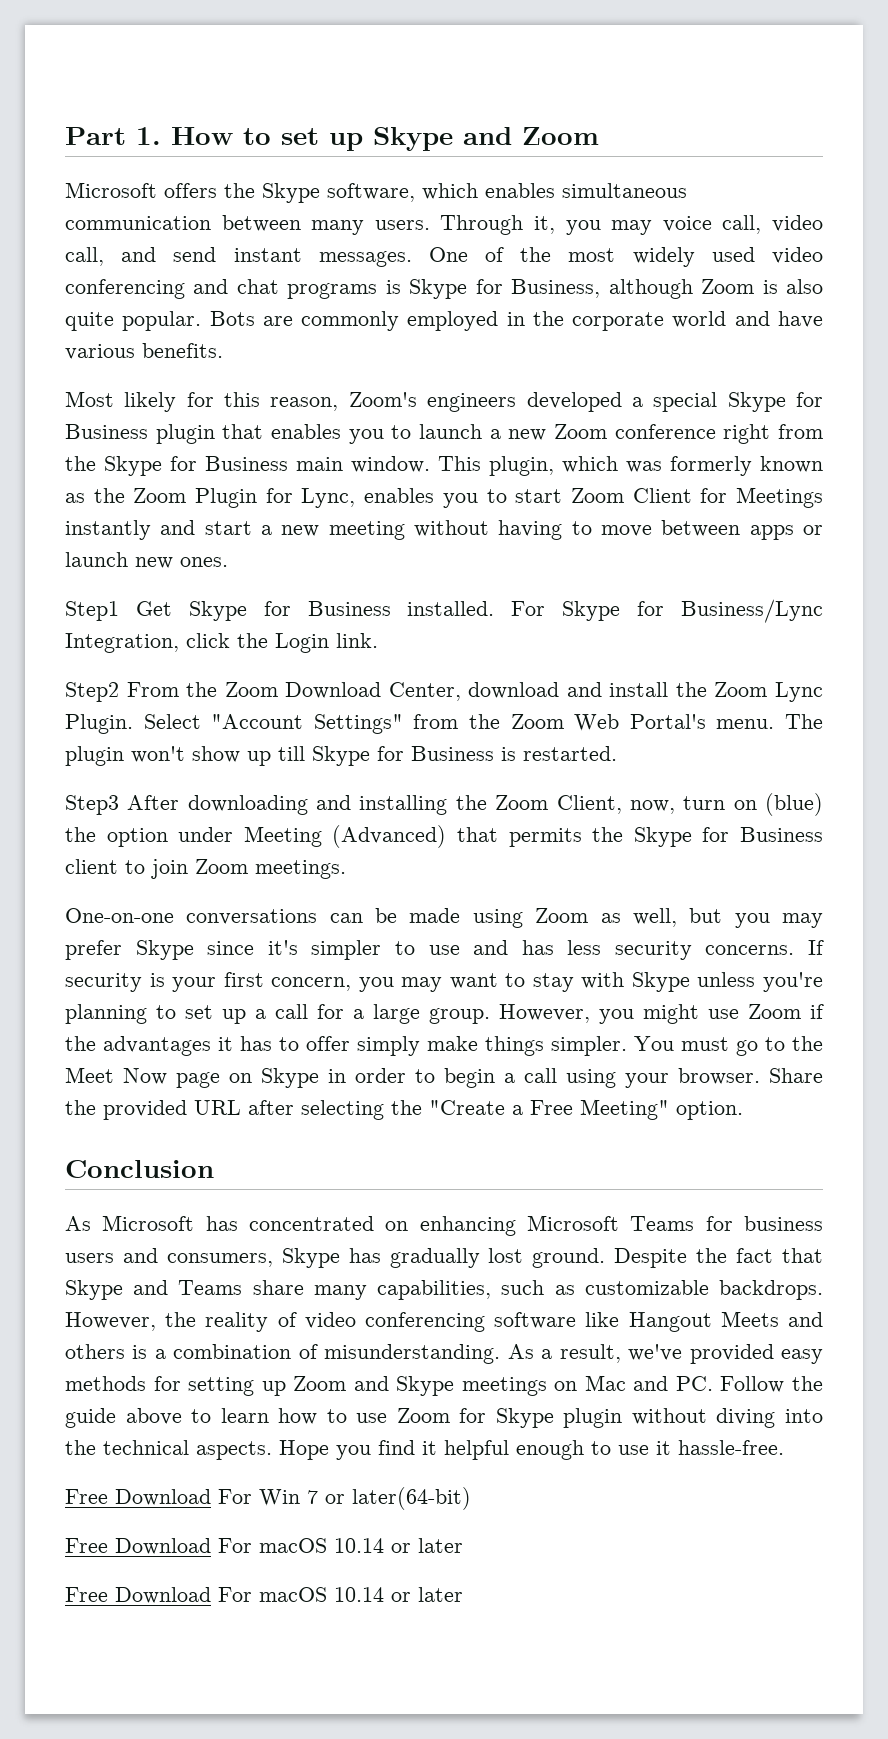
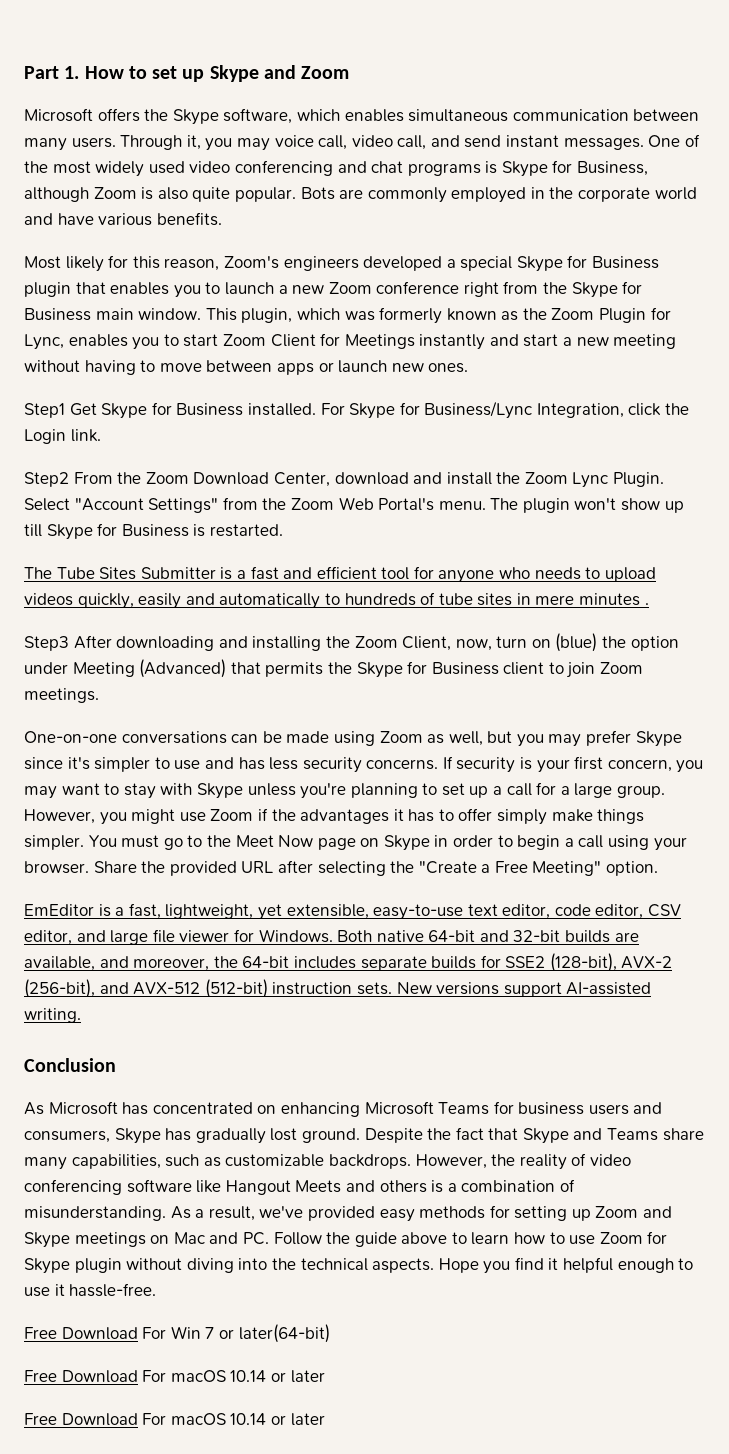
(617, 753) none -> [24,566,656,583] [24,592,649,609] // The Tube Sites Submitter is a fast and efficient tool for anyone who needs to upload videos quickly, easily and automatically to hundreds of tube sites in mere minutes .
(743, 1110) none -> [24,903,682,920] [24,929,639,945] [24,953,673,972] [24,979,652,998] [24,1008,81,1023] // EmEditor is a fast, lightweight, yet extensible, easy-to-use text editor, code editor, CSV editor, and large file viewer for Windows. Both native 64-bit and 32-bit builds are available, and moreover, the 64-bit includes separate builds for SSE2 (128-bit), AVX-2 (256-bit), and AVX-512 (512-bit) instruction sets. New versions support AI-assisted writing.

